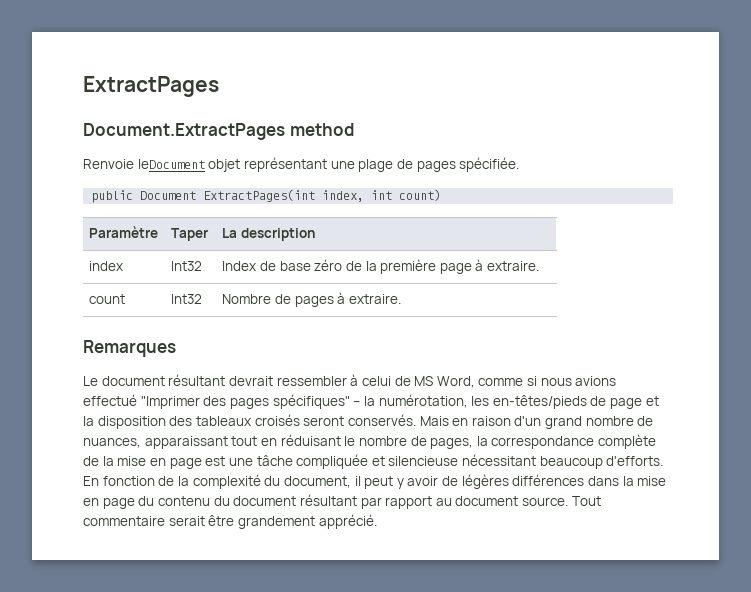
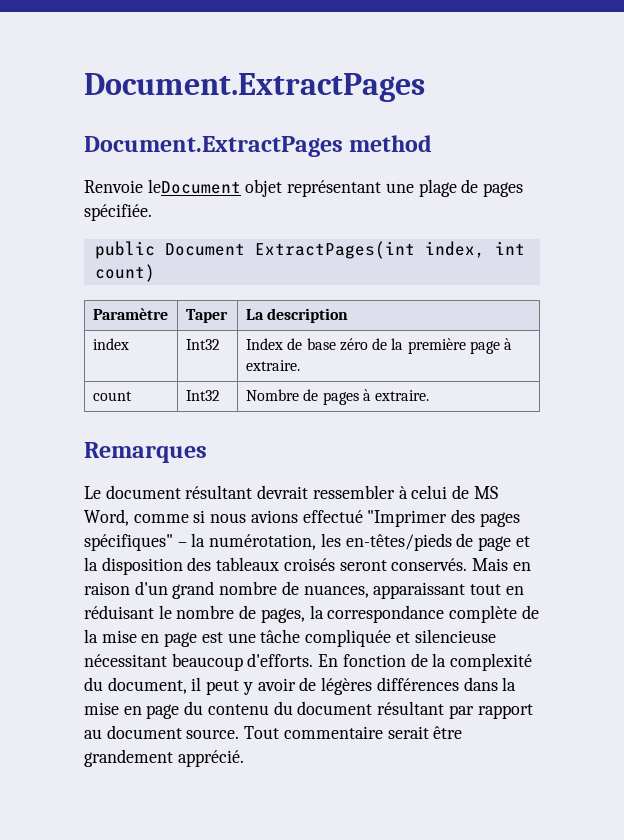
[83,76,219,97] ExtractPages -> [84,73,425,102] Document.ExtractPages

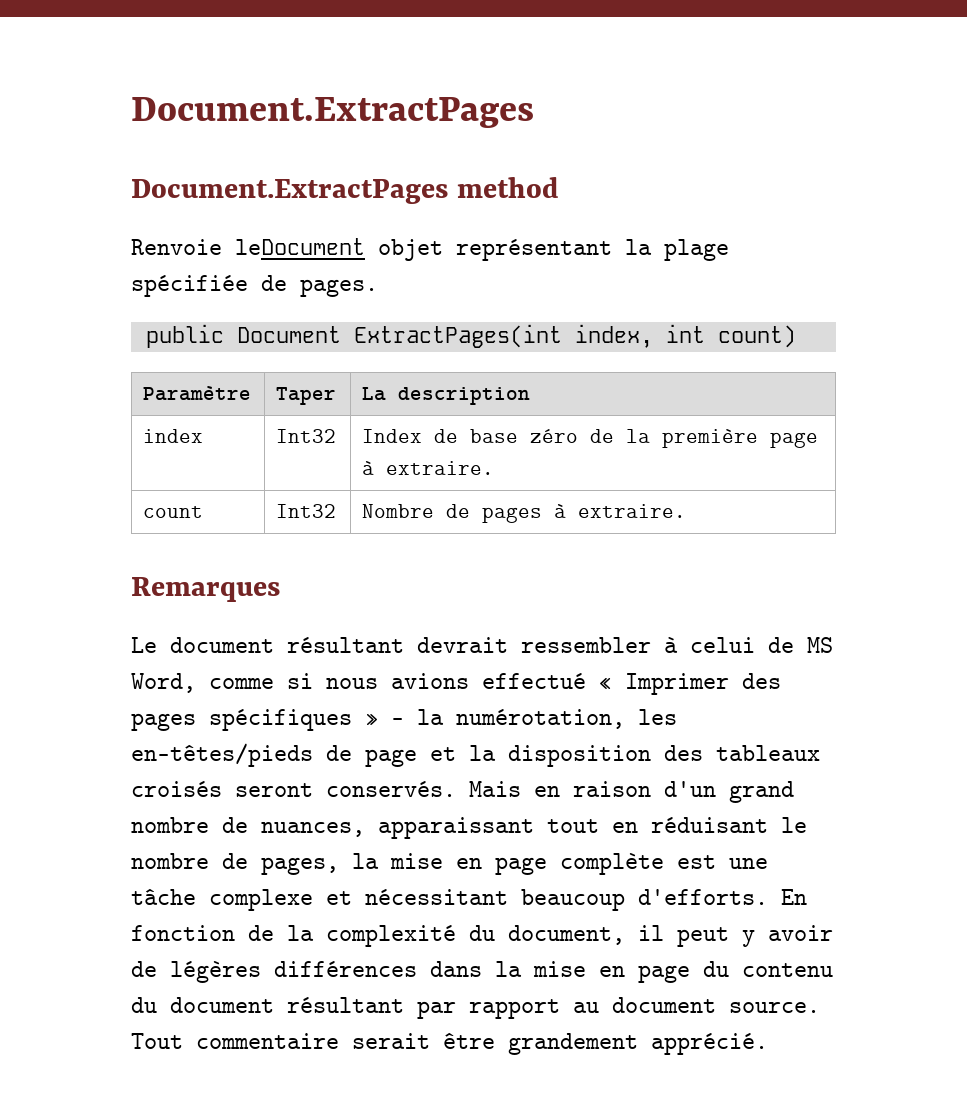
[385,179,524,197] [84,204,152,221] une plage de pages spécifiée. -> [625,239,729,261] [131,275,378,297] la plage spécifiée de pages.
[367,509,520,527] [84,534,173,551] "Imprimer des pages spécifiques" -> [599,673,781,695] [131,709,378,731] « Imprimer des pages spécifiques »
[327,605,539,623] [84,629,198,647] correspondance complète de la mise en page -> [390,853,664,875] mise en page complète
[305,629,496,647] compliquée et silencieuse -> [209,889,352,911] complexe et

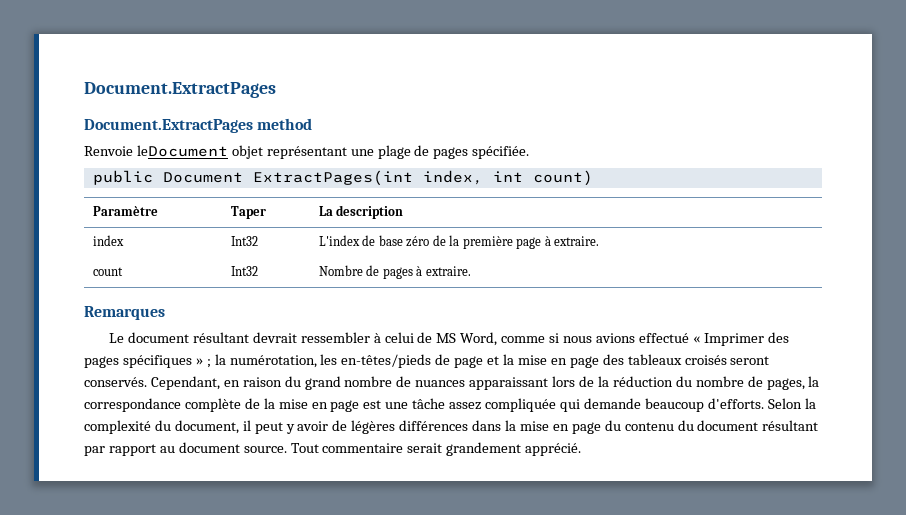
[625,239,729,261] [131,275,378,297] la plage spécifiée de pages. -> [350,145,530,159] une plage de pages spécifiée.
[362,429,423,443] Index -> [318,235,360,246] L'index
[391,718,404,725] – -> [206,359,211,368] ;
[508,745,651,767] disposition -> [517,355,599,368] mise en page
[469,781,521,797] Mais -> [150,376,220,390] Cependant,
[664,781,716,797] d'un -> [284,376,301,387] du
[261,817,807,839] [131,853,664,875] nuances, apparaissant tout en réduisant le nombre de pages, la mise en page complète -> [415,376,820,390] [84,398,360,412] nuances apparaissant lors de la réduction du nombre de pages, la correspondance complète de la mise en page
[209,889,807,911] [131,925,274,941] complexe et nécessitant beaucoup d'efforts. En fonction de -> [449,398,802,412] assez compliquée qui demande beaucoup d'efforts. Selon
[443,1032,495,1049] être -> (443, 448) none

